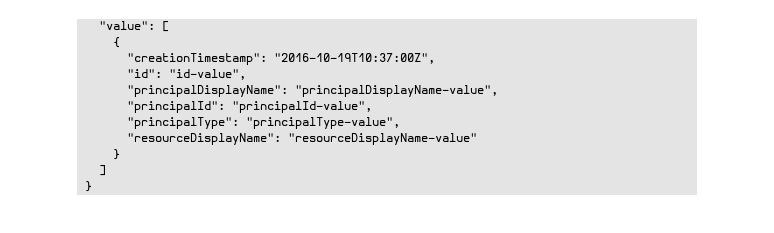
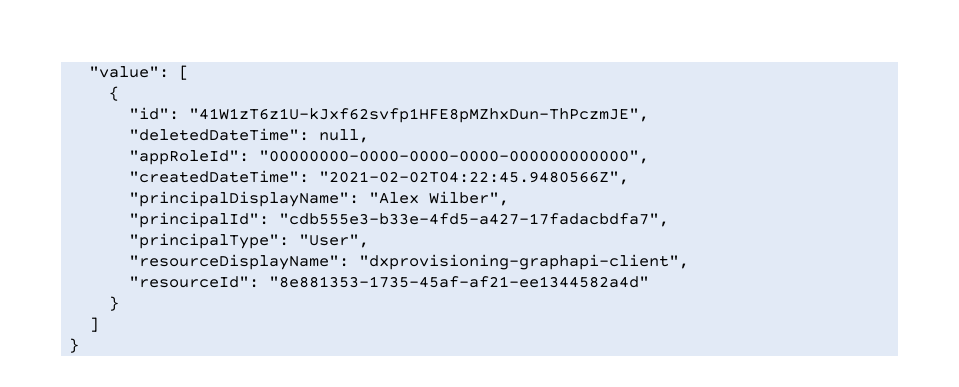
[127,53,436,65] [127,69,247,80] "creationTimestamp": "2016-10-19T10:37:00Z", // "id": "id-value", -> [129,107,650,123] [129,128,370,143] [129,150,650,165] [129,170,630,185] "id": "41W1zT6z1U-kJxf62svfp1HFE8pMZhxDun-ThPczmJE", // "deletedDateTime": null, // "appRoleId": "00000000-0000-0000-0000-000000000000", // "createdDateTime": "2021-02-02T04:22:45.9480566Z",
[295,85,499,97] "principalDisplayName-value", -> [369,191,510,206] "Alex Wilber",
[232,101,373,113] "principalId-value", -> [279,213,670,227] "cdb555e3-b33e-4fd5-a427-17fadacbdfa7",
[246,117,401,129] "principalType-value", -> [299,234,370,248] "User",
[288,133,478,145] "resourceDisplayName-value" -> [359,254,690,270] [129,276,650,288] "dxprovisioning-graphapi-client", // "resourceId": "8e881353-1735-45af-af21-ee1344582a4d"

